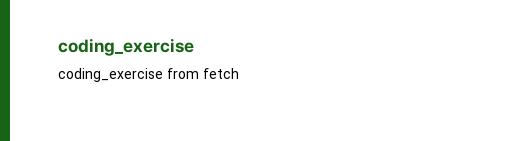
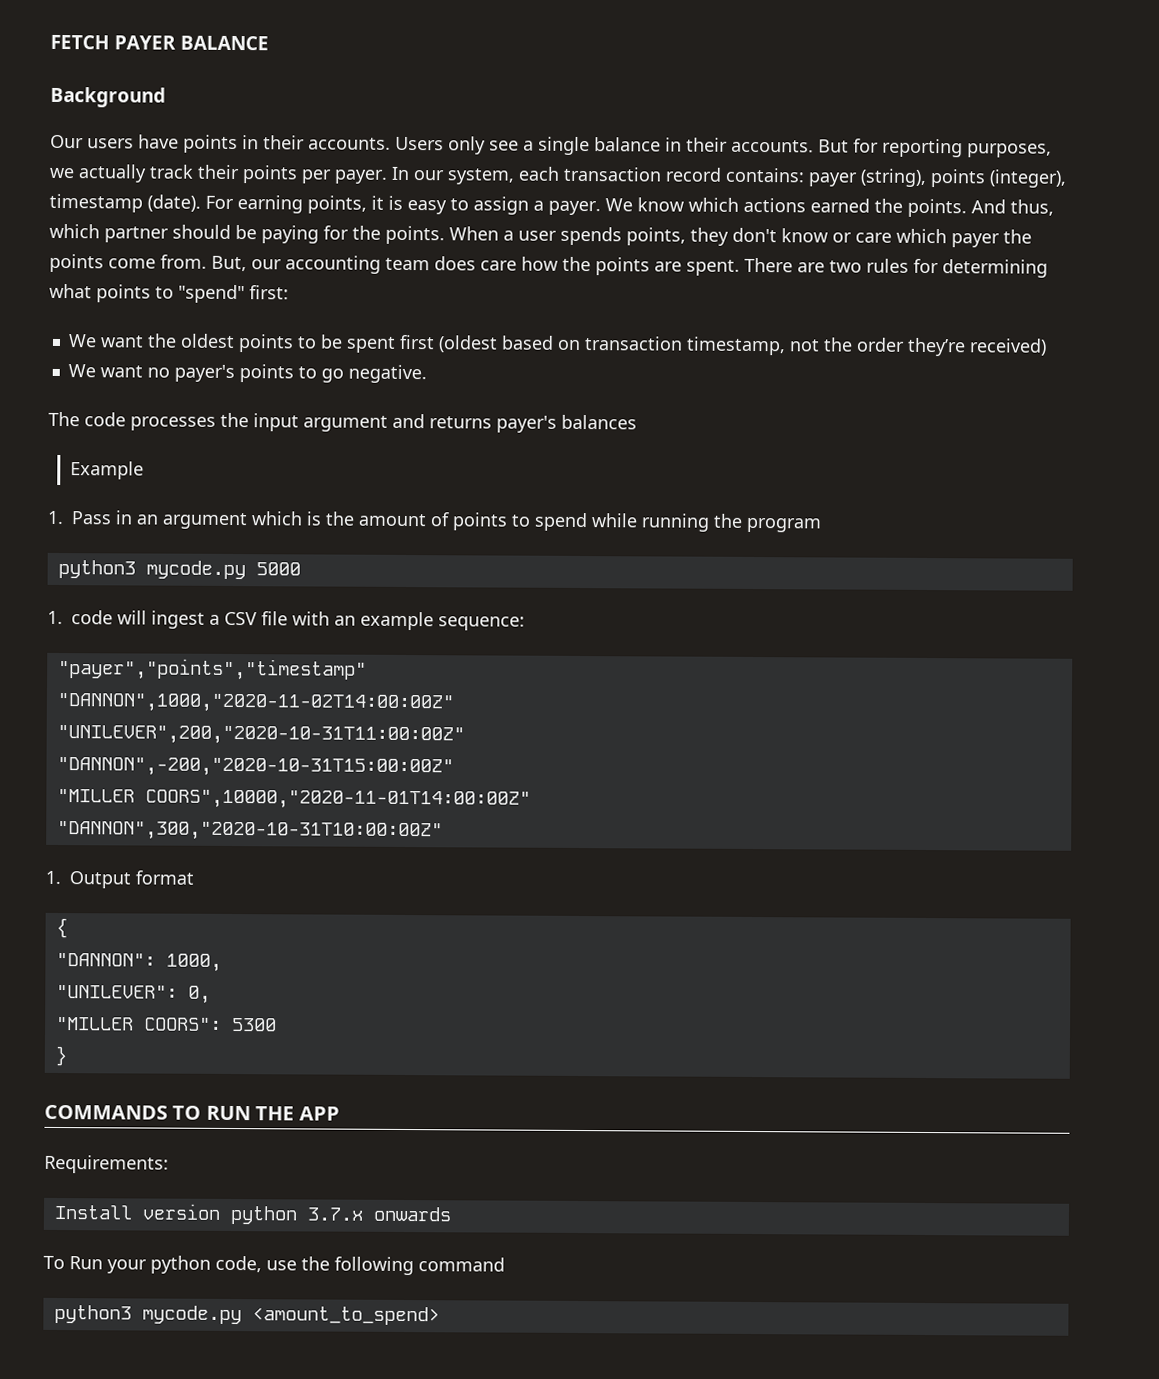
[58,38,194,56] [58,68,239,82] coding_exercise // coding_exercise from fetch -> [50,34,270,51] [50,86,166,108] [50,134,1052,158] [49,164,1067,188] [49,193,1054,218] [49,223,1032,248] [49,253,1048,278] [49,283,289,304] [67,333,1047,357] [67,364,427,384] [48,411,637,433] [70,461,145,480] [47,510,821,533] [57,559,301,580] [47,610,525,631] [57,657,367,681] [56,692,454,714] [56,724,465,746] [56,756,454,778] [56,788,531,810] [56,820,443,842] [45,870,194,889] [55,917,68,939] [55,952,222,972] [55,984,211,1004] [55,1016,277,1032] [54,1045,67,1067] [44,1104,340,1121] [44,1154,169,1174] [53,1203,452,1225] [43,1255,505,1276] [53,1304,440,1326] FETCH PAYER BALANCE // Background // Our users have points in their accounts. Users only see a single balance in their accounts. But for reporting purposes, we actually track their points per payer. In our system, each transaction record contains: payer (string), points (integer), timestamp (date). For earning points, it is easy to assign a payer. We know which actions earned the points. And thus, which partner should be paying for the points. When a user spends points, they don't know or care which payer the points come from. But, our accounting team does care how the points are spent. There are two rules for determining what points to "spend" first: // We want the oldest points to be spent first (oldest based on transaction timestamp, not the order they’re received) // We want no payer's points to go negative. // The code processes the input argument and returns payer's balances // Example // 1. Pass in an argument which is the amount of points to spend while running the program // python3 mycode.py 5000 // 1. code will ingest a CSV file with an example sequence: // "payer","points","timestamp" // "DANNON",1000,"2020-11-02T14:00:00Z" // "UNILEVER",200,"2020-10-31T11:00:00Z" // "DANNON",-200,"2020-10-31T15:00:00Z" // "MILLER COORS",10000,"2020-11-01T14:00:00Z" // "DANNON",300,"2020-10-31T10:00:00Z" // 1. Output format // { // "DANNON": 1000, // "UNILEVER": 0, // "MILLER COORS": 5300 // } // COMMANDS TO RUN THE APP // Requirements: // Install version python 3.7.x onwards // To Run your python code, use the following command // python3 mycode.py <amount_to_spend>

